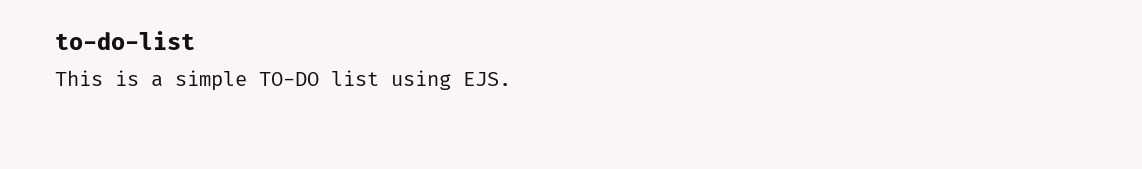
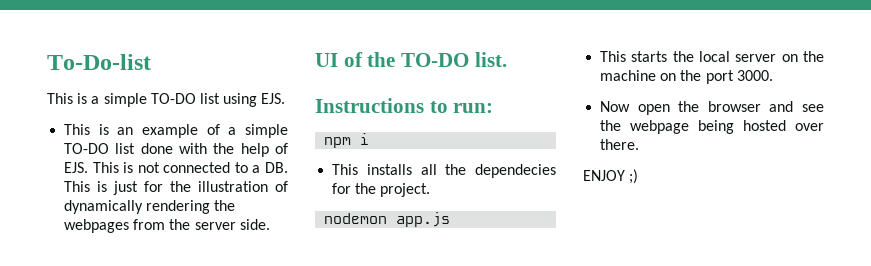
[55,31,195,50] to-do-list -> [47,54,151,70] To-Do-list
(511, 79) none -> [64,124,288,138] [64,143,288,157] [64,162,288,173] [64,181,288,195] [64,200,236,214] [64,219,270,233] [315,52,507,67] [315,98,494,113] [324,133,370,148] [332,164,556,178] [332,183,431,197] [324,212,451,227] [600,51,824,62] [600,70,773,84] [600,101,824,115] [600,120,824,134] [600,139,640,150] [583,169,639,184] // This is an example of a simple TO-DO list done with the help of EJS. This is not connected to a DB. This is just for the illustration of dynamically rendering the webpages from the server side. // UI of the TO-DO list. // Instructions to run: // npm i // This installs all the dependecies for the project. // nodemon app.js // This starts the local server on the machine on the port 3000. // Now open the browser and see the webpage being hosted over there. // ENJOY ;)

